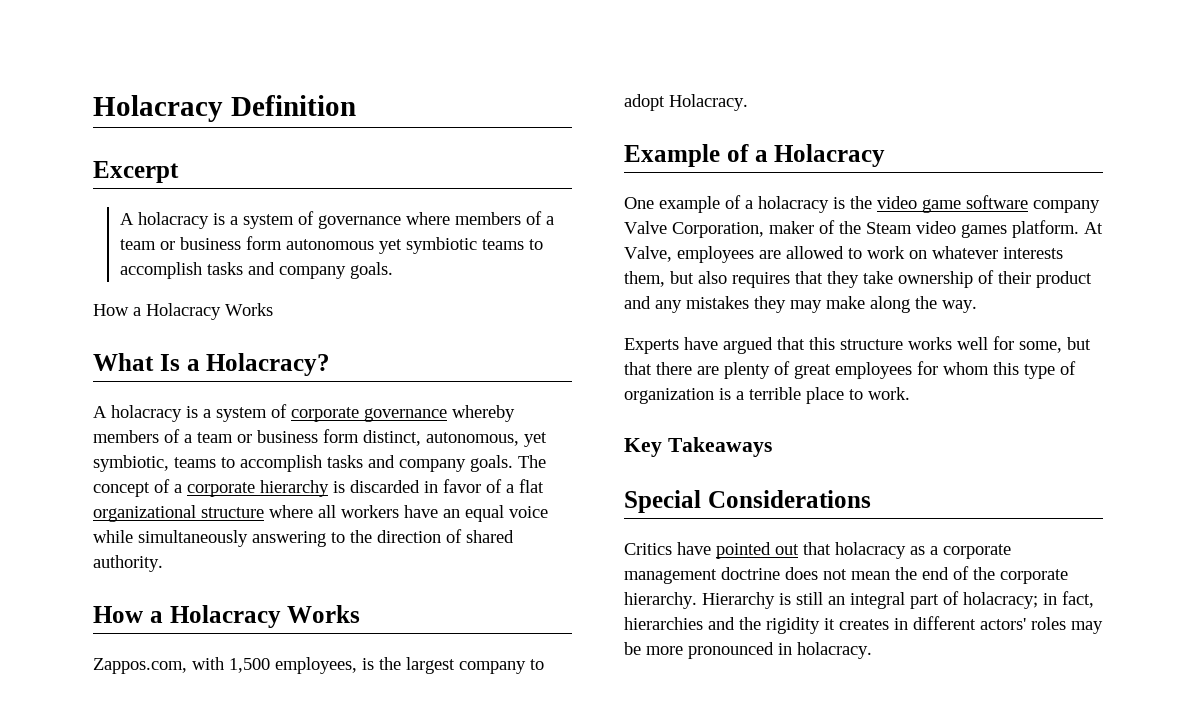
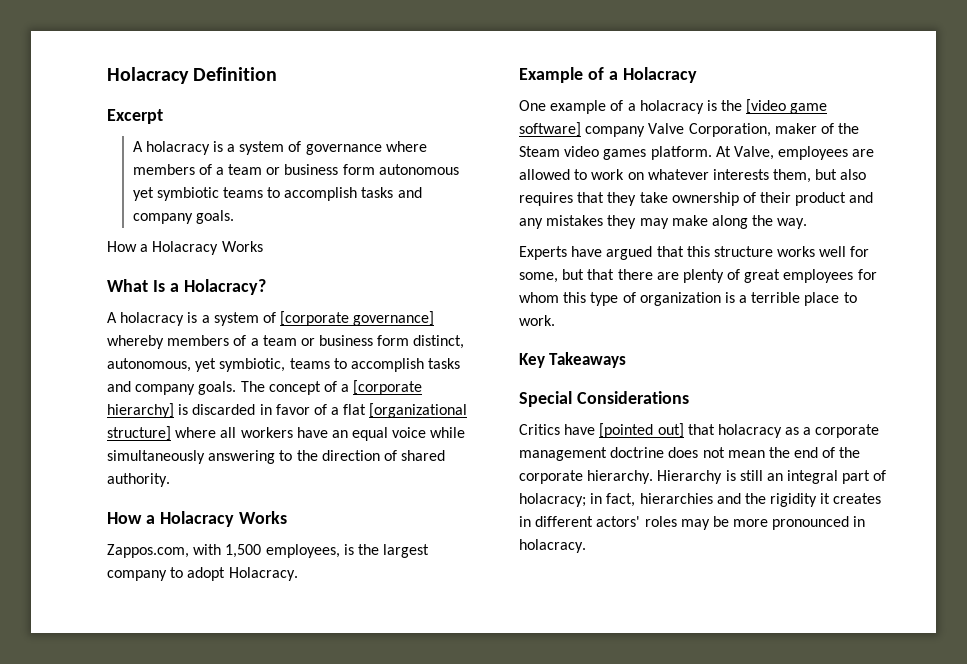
[291,407,447,422] corporate governance -> [280,311,435,326] [corporate governance]
[187,480,329,497] corporate hierarchy -> [353,380,423,395] [107,403,174,418] [corporate hierarchy]
[93,505,264,522] organizational structure -> [369,403,468,418] [107,426,171,441] [organizational structure]
[877,195,1028,213] video game software -> [746,99,828,114] [519,122,581,137] [video game software]
[716,542,799,559] pointed out -> [599,423,684,438] [pointed out]

